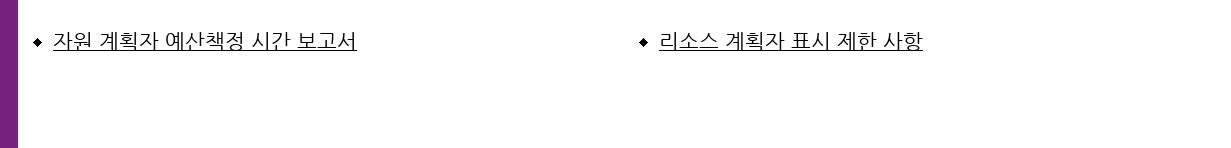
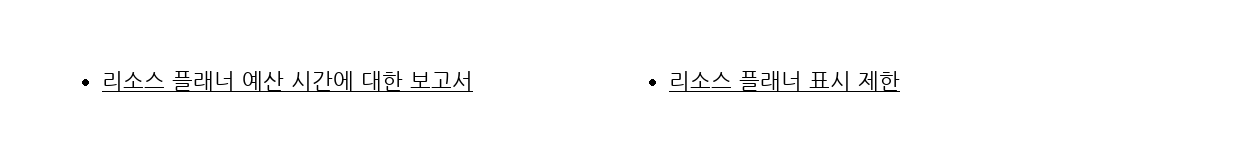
[52,32,291,51] 자원 계획자 예산책정 시간 -> [101,71,403,91] 리소스 플래너 예산 시간에 대한
[724,32,785,51] 계획자 -> [738,71,802,91] 플래너
[882,32,923,51] 사항 -> (900, 81) none

